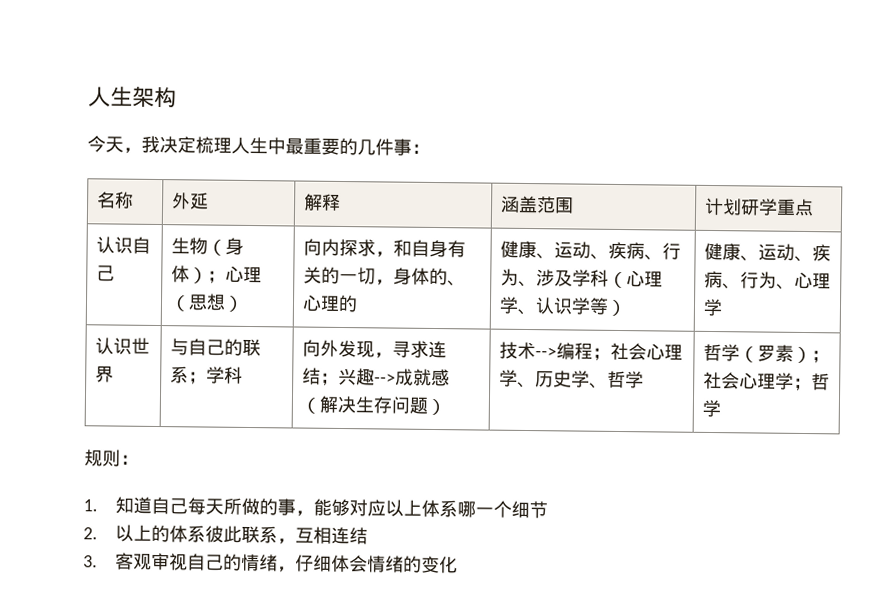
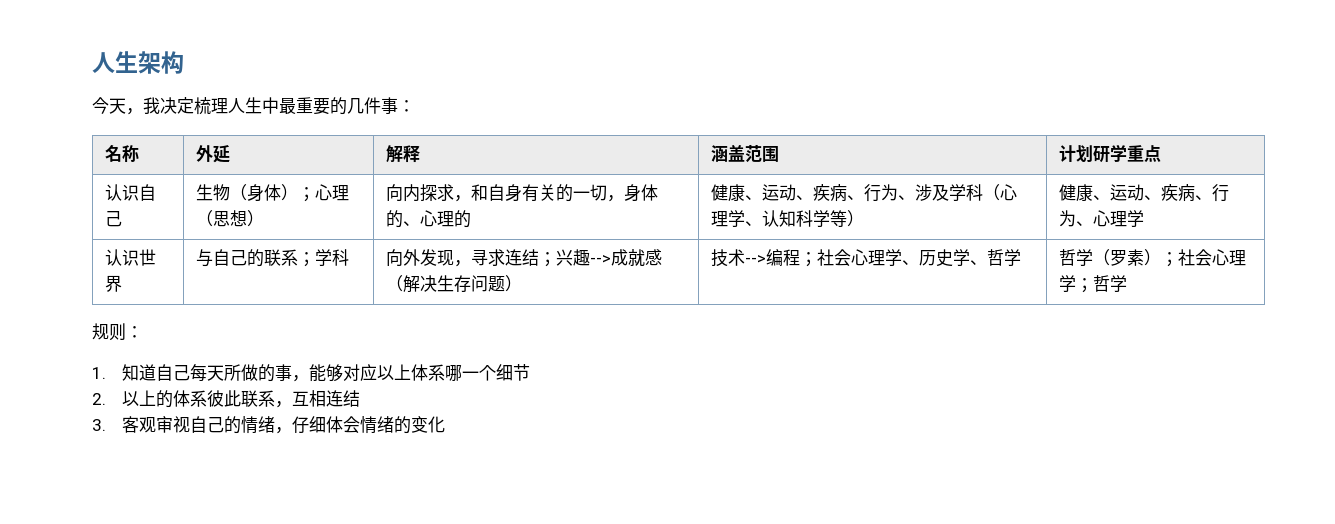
[552,297,573,315] 识 -> [779,210,814,227] 知科

